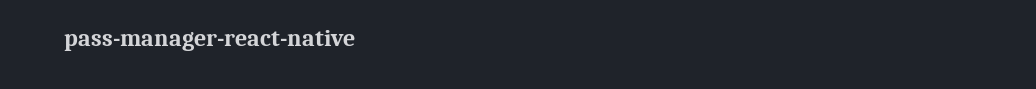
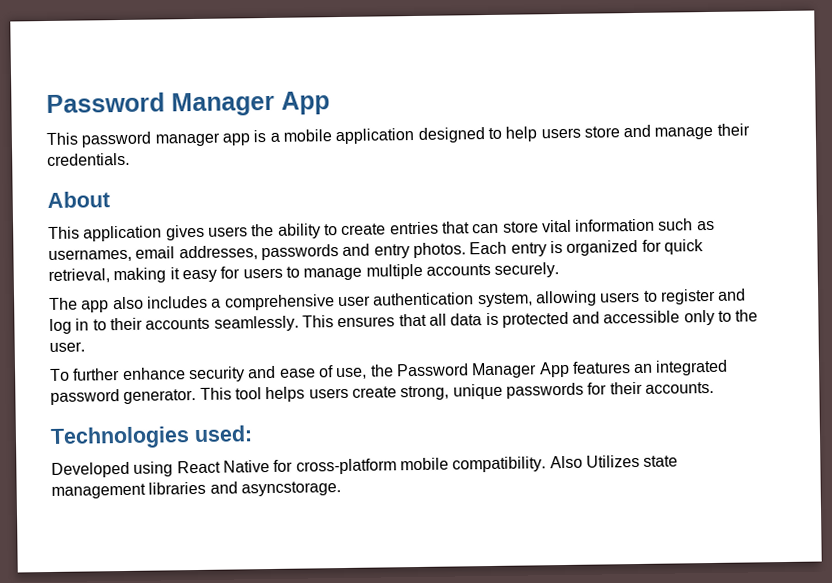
[64,30,355,51] pass-manager-react-native -> [46,91,330,117] [46,123,750,148] [47,152,130,167] [47,191,110,209] [48,218,715,242] [48,239,704,262] [48,262,560,284] [49,288,747,313] [49,309,759,334] [49,341,85,352] [50,359,729,383] [50,381,714,405] [50,425,253,449] [51,454,679,478] [51,481,341,499] Password Manager App // This password manager app is a mobile application designed to help users store and manage their credentials. // About // This application gives users the ability to create entries that can store vital information such as usernames, email addresses, passwords and entry photos. Each entry is organized for quick retrieval, making it easy for users to manage multiple accounts securely. // The app also includes a comprehensive user authentication system, allowing users to register and log in to their accounts seamlessly. This ensures that all data is protected and accessible only to the user. // To further enhance security and ease of use, the Password Manager App features an integrated password generator. This tool helps users create strong, unique passwords for their accounts. // Technologies used: // Developed using React Native for cross-platform mobile compatibility. Also Utilizes state management libraries and asyncstorage.

